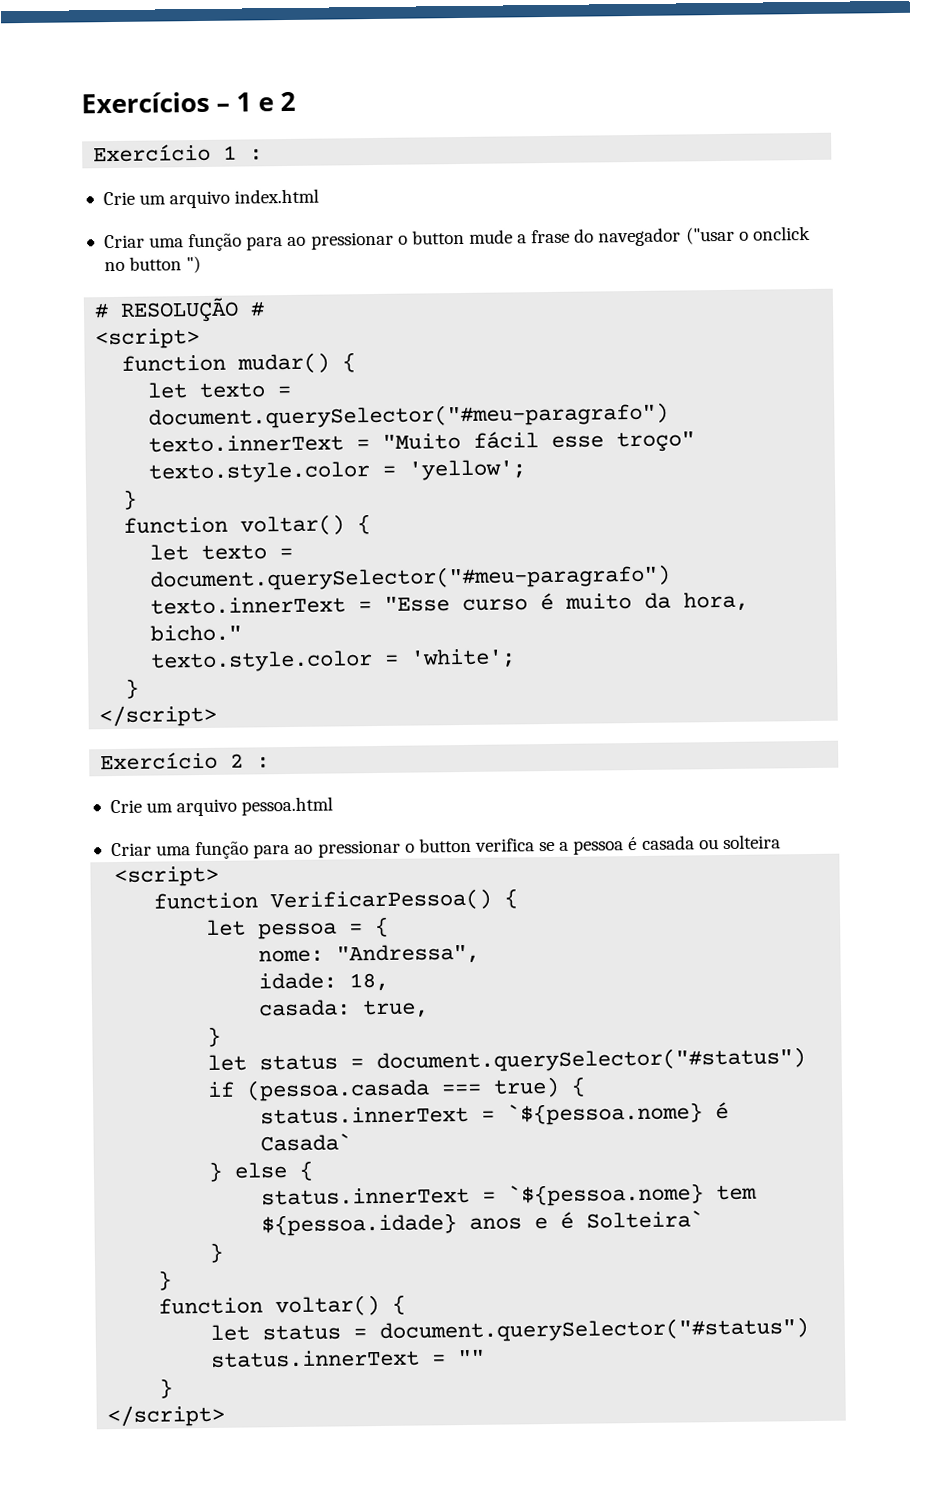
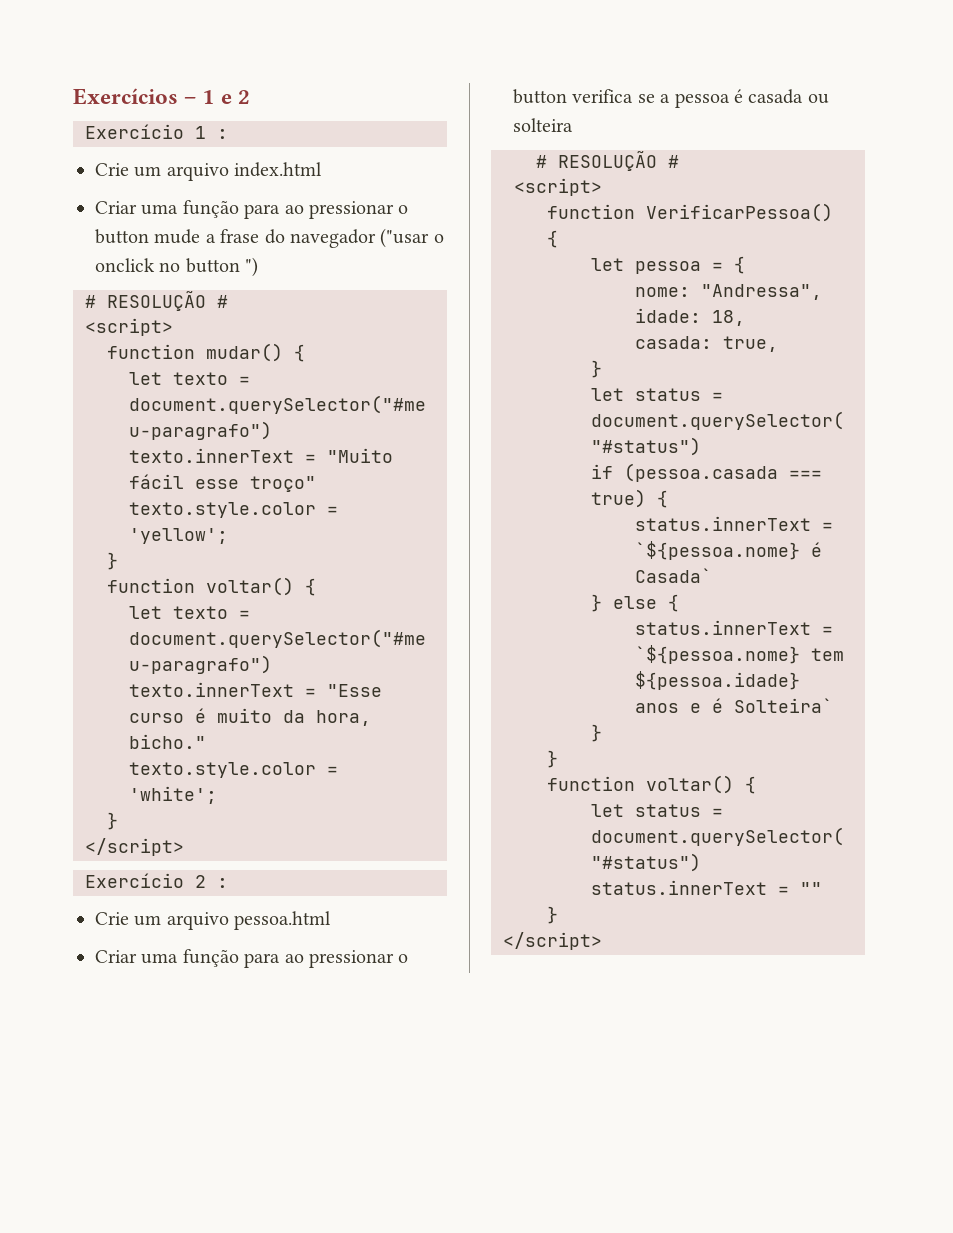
(781, 842) none -> [536,151,679,171] // # RESOLUÇÃO #

